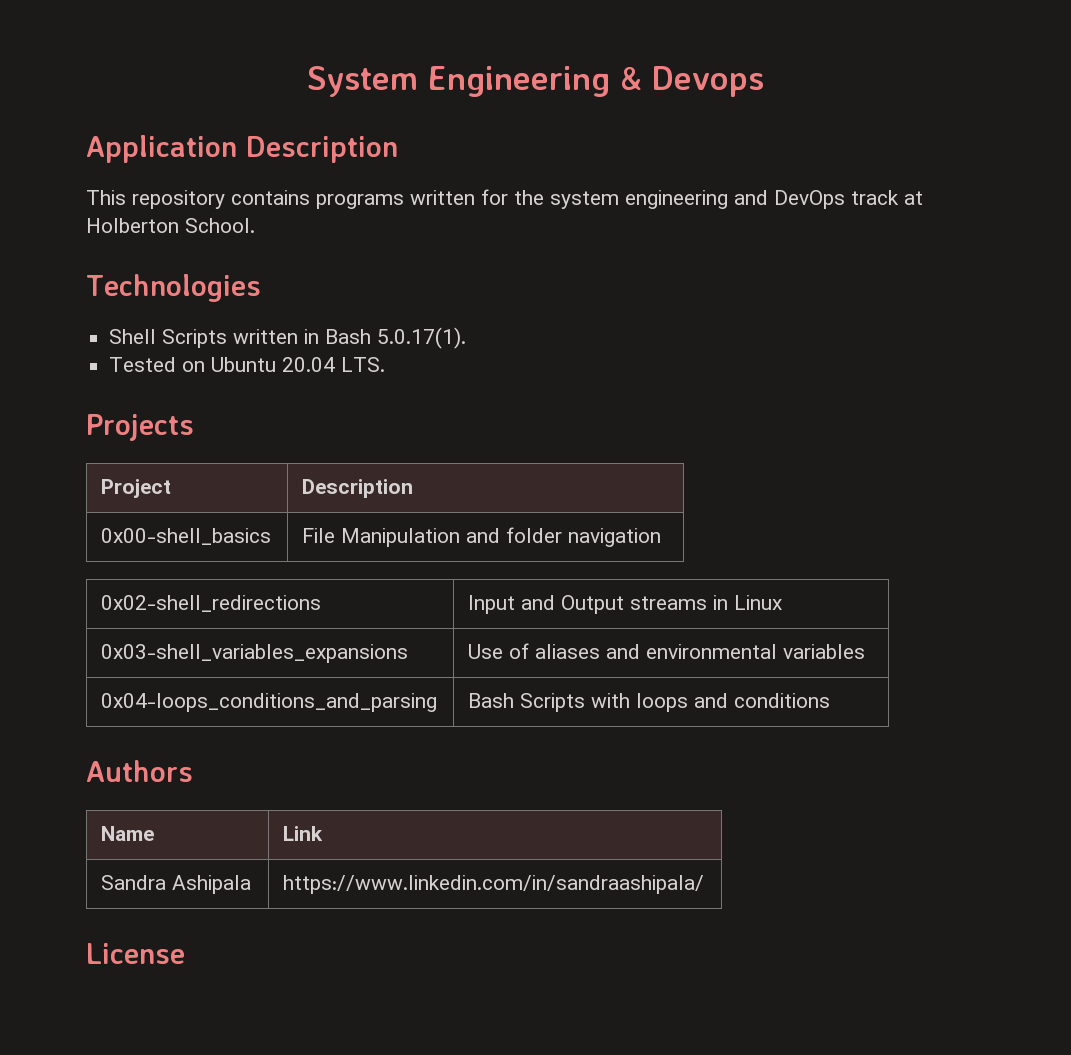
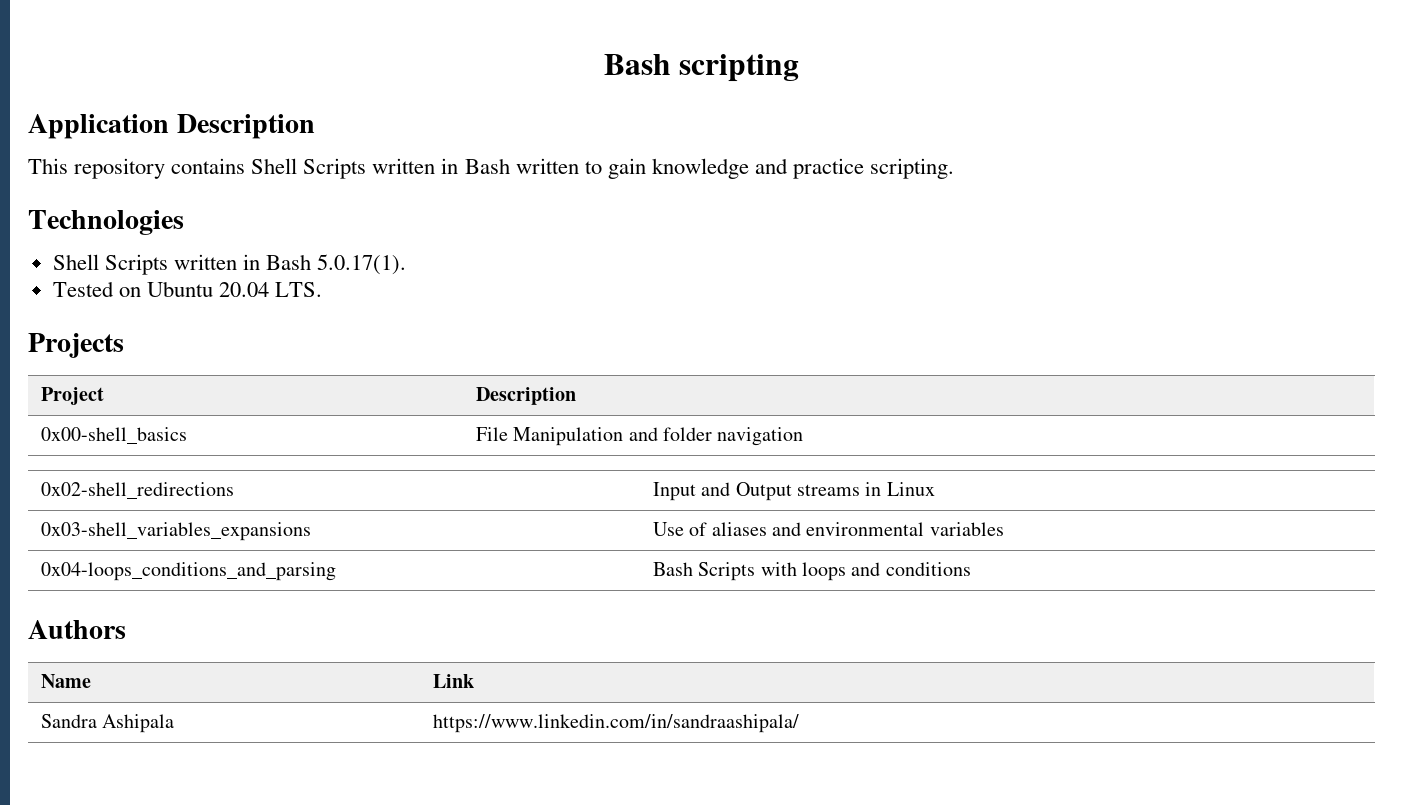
[307,66,764,97] System Engineering & Devops -> [603,54,800,82] Bash scripting
[316,189,923,209] [86,218,255,233] programs written for the system engineering and DevOps track at Holberton School. -> [251,158,955,179] Shell Scripts written in Bash written to gain knowledge and practice scripting.
[86,943,185,964] // License -> (799, 723) none

